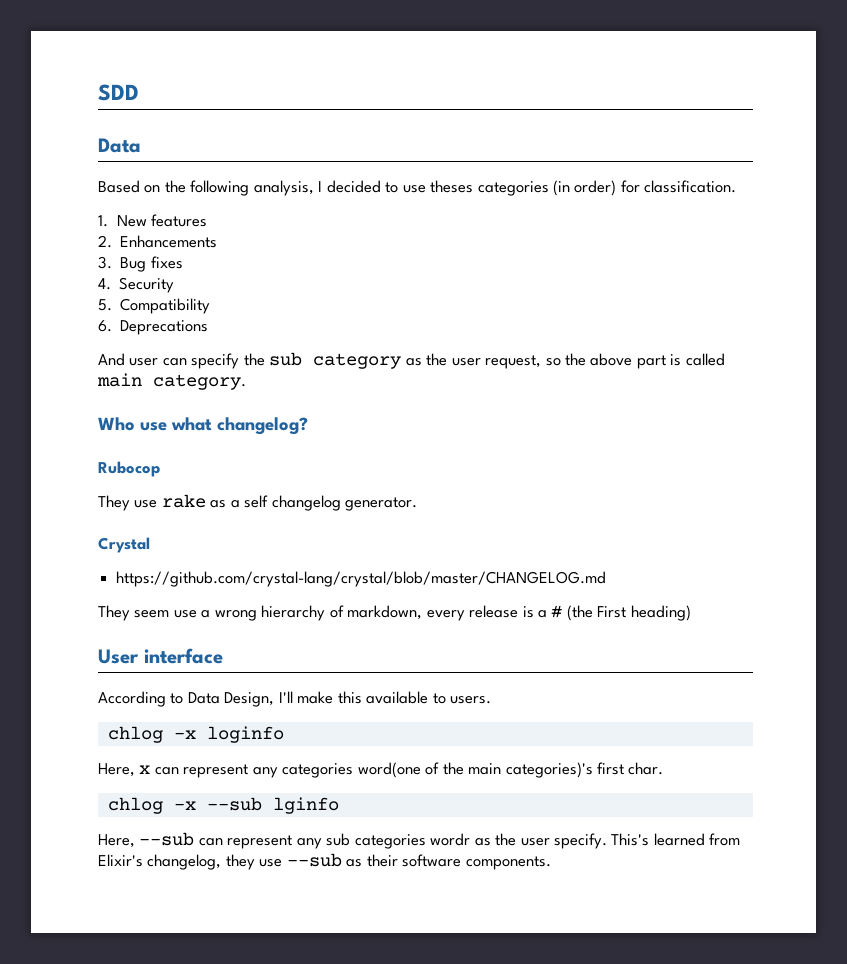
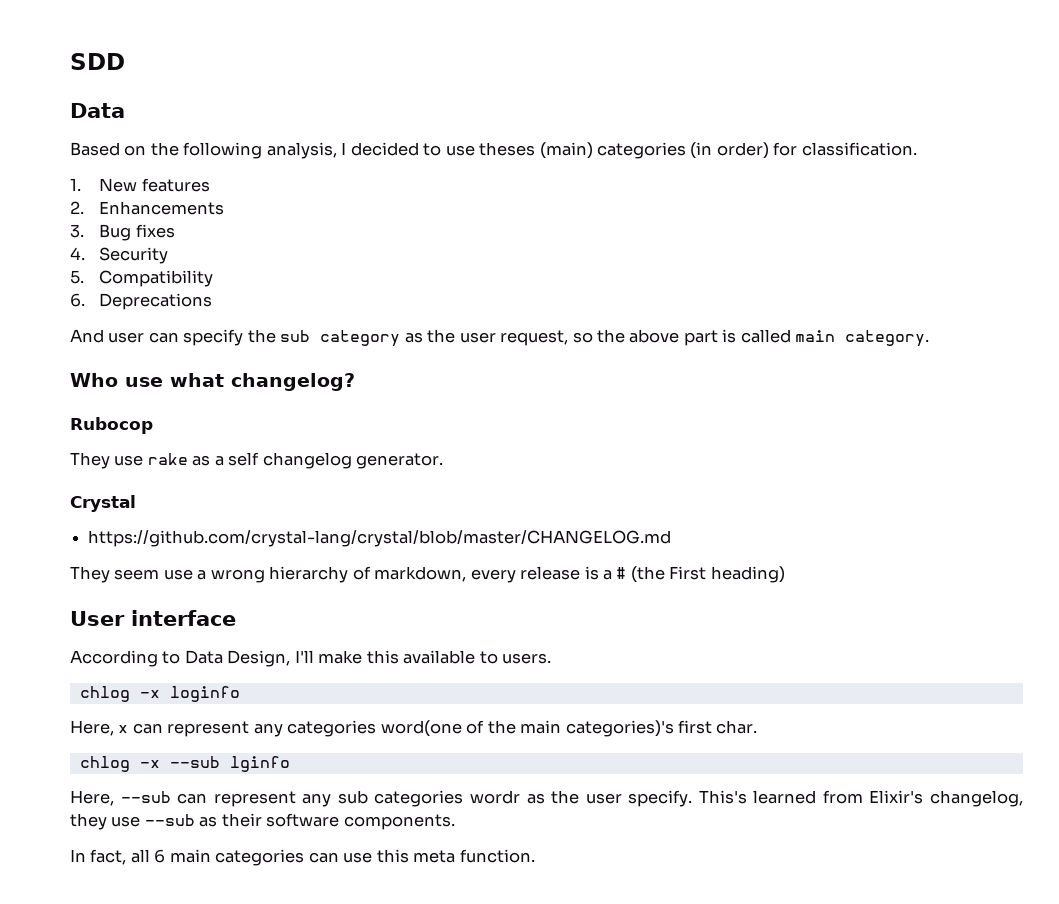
(474, 186) none -> [539,142,593,159] (main)
(551, 863) none -> [70,849,535,866] // In fact, all 6 main categories can use this meta function.

